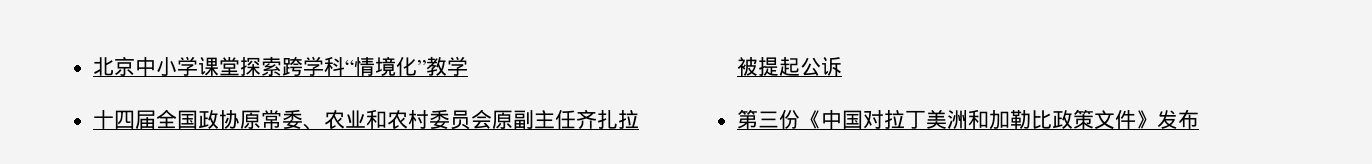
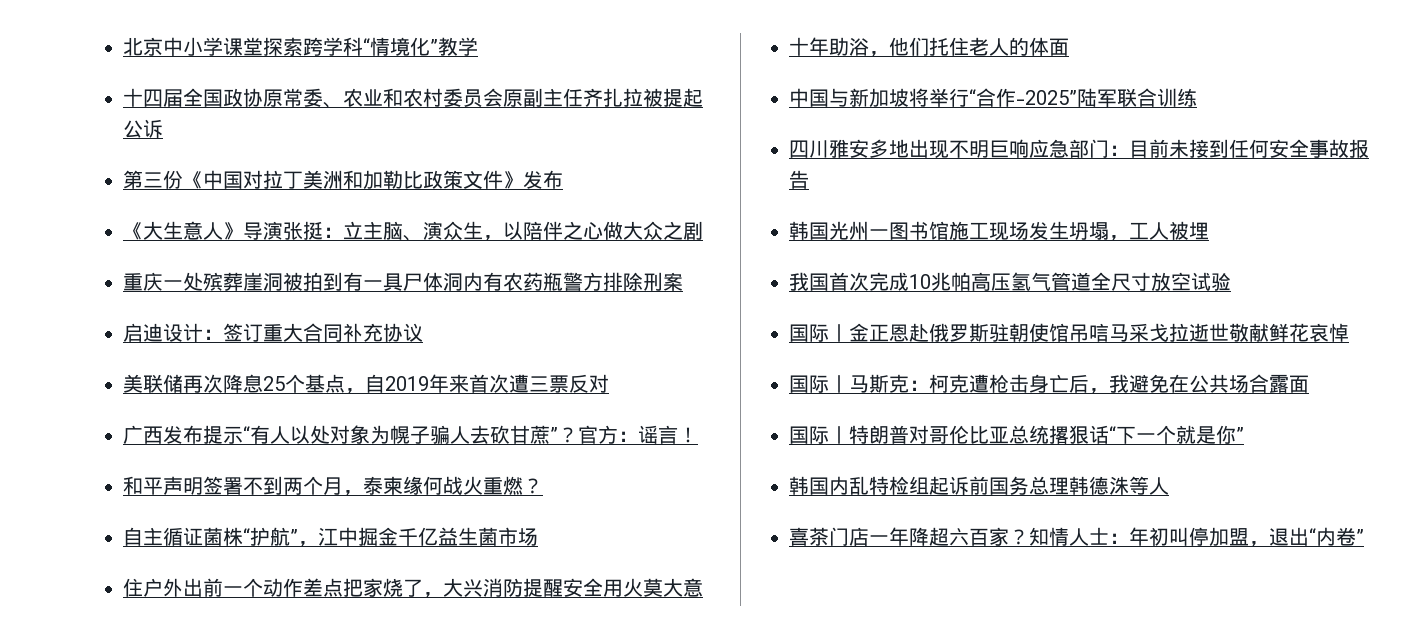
(1199, 119) none -> [123,221,703,241] [123,272,683,291] [123,323,423,342] [123,374,609,394] [123,425,698,444] [123,476,543,496] [123,527,538,547] [123,578,703,598] [789,37,1069,57] [789,88,1197,108] [789,139,1369,159] [789,170,809,189] [789,221,1209,241] [789,272,1231,291] [789,323,1349,342] [789,374,1309,394] [789,425,1244,444] [789,476,1169,495] [789,527,1364,547] // 《大生意人》导演张挺：立主脑、演众生，以陪伴之心做大众之剧 // 重庆一处殡葬崖洞被拍到有一具尸体洞内有农药瓶警方排除刑案 // 启迪设计：签订重大合同补充协议 // 美联储再次降息25个基点，自2019年来首次遭三票反对 // 广西发布提示“有人以处对象为幌子骗人去砍甘蔗”？官方：谣言！ // 和平声明签署不到两个月，泰柬缘何战火重燃？ // 自主循证菌株“护航”，江中掘金千亿益生菌市场 // 住户外出前一个动作差点把家烧了，大兴消防提醒安全用火莫大意 // 十年助浴，他们托住老人的体面 // 中国与新加坡将举行“合作-2025”陆军联合训练 // 四川雅安多地出现不明巨响应急部门：目前未接到任何安全事故报告 // 韩国光州一图书馆施工现场发生坍塌，工人被埋 // 我国首次完成10兆帕高压氢气管道全尺寸放空试验 // 国际丨金正恩赴俄罗斯驻朝使馆吊唁马采戈拉逝世敬献鲜花哀悼 // 国际丨马斯克：柯克遭枪击身亡后，我避免在公共场合露面 // 国际丨特朗普对哥伦比亚总统撂狠话“下一个就是你” // 韩国内乱特检组起诉前国务总理韩德洙等人 // 喜茶门店一年降超六百家？知情人士：年初叫停加盟，退出“内卷”

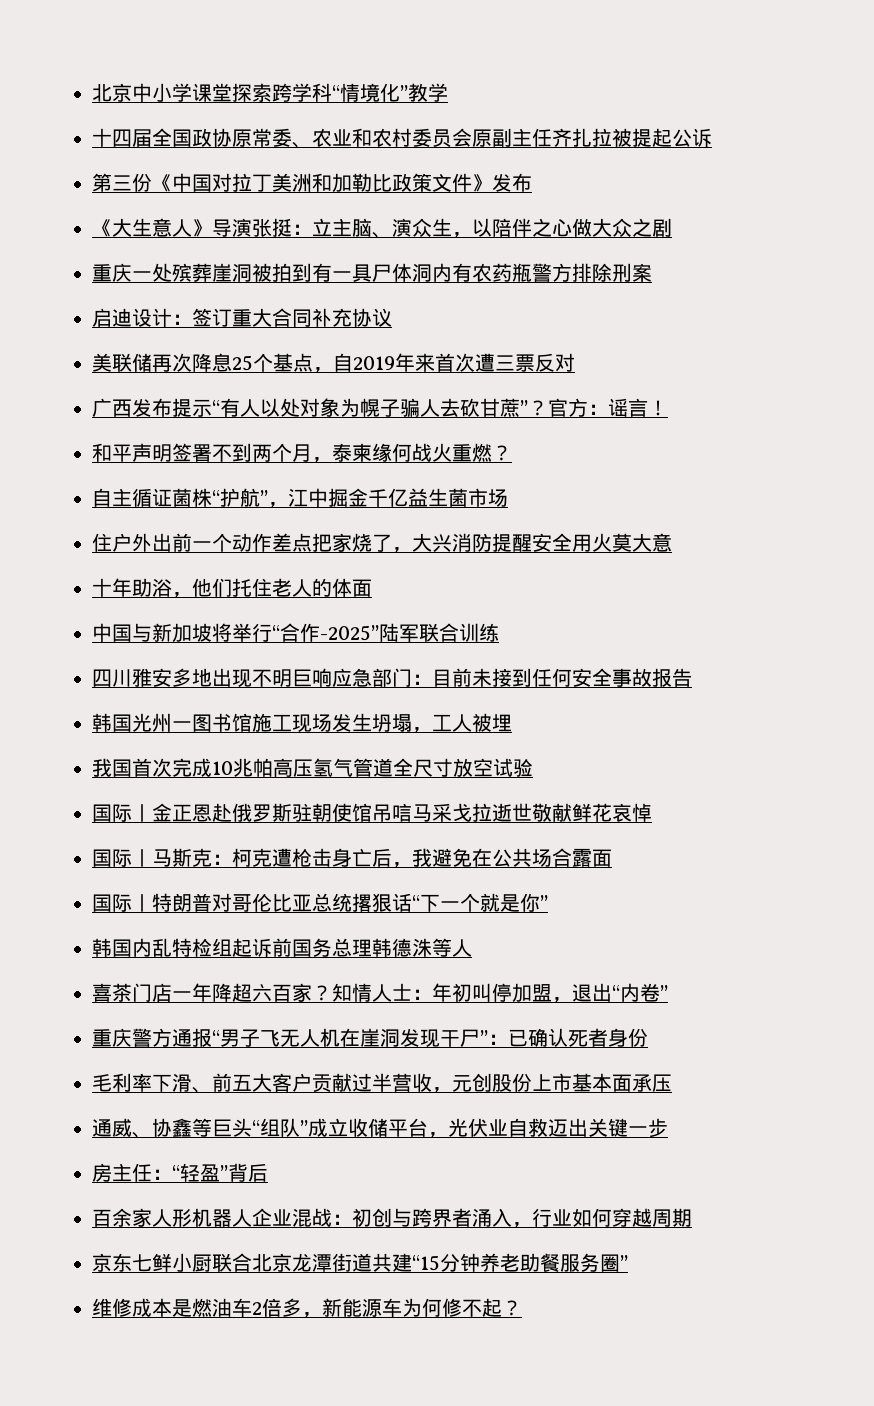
(1364, 536) none -> [92,1028,648,1048] [92,1073,672,1093] [92,1118,668,1138] [92,1163,268,1182] [92,1208,692,1228] [92,1253,628,1272] [92,1298,522,1318] // 重庆警方通报“男子飞无人机在崖洞发现干尸”：已确认死者身份 // 毛利率下滑、前五大客户贡献过半营收，元创股份上市基本面承压 // 通威、协鑫等巨头“组队”成立收储平台，光伏业自救迈出关键一步 // 房主任：“轻盈”背后 // 百余家人形机器人企业混战：初创与跨界者涌入，行业如何穿越周期 // 京东七鲜小厨联合北京龙潭街道共建“15分钟养老助餐服务圈” // 维修成本是燃油车2倍多，新能源车为何修不起？

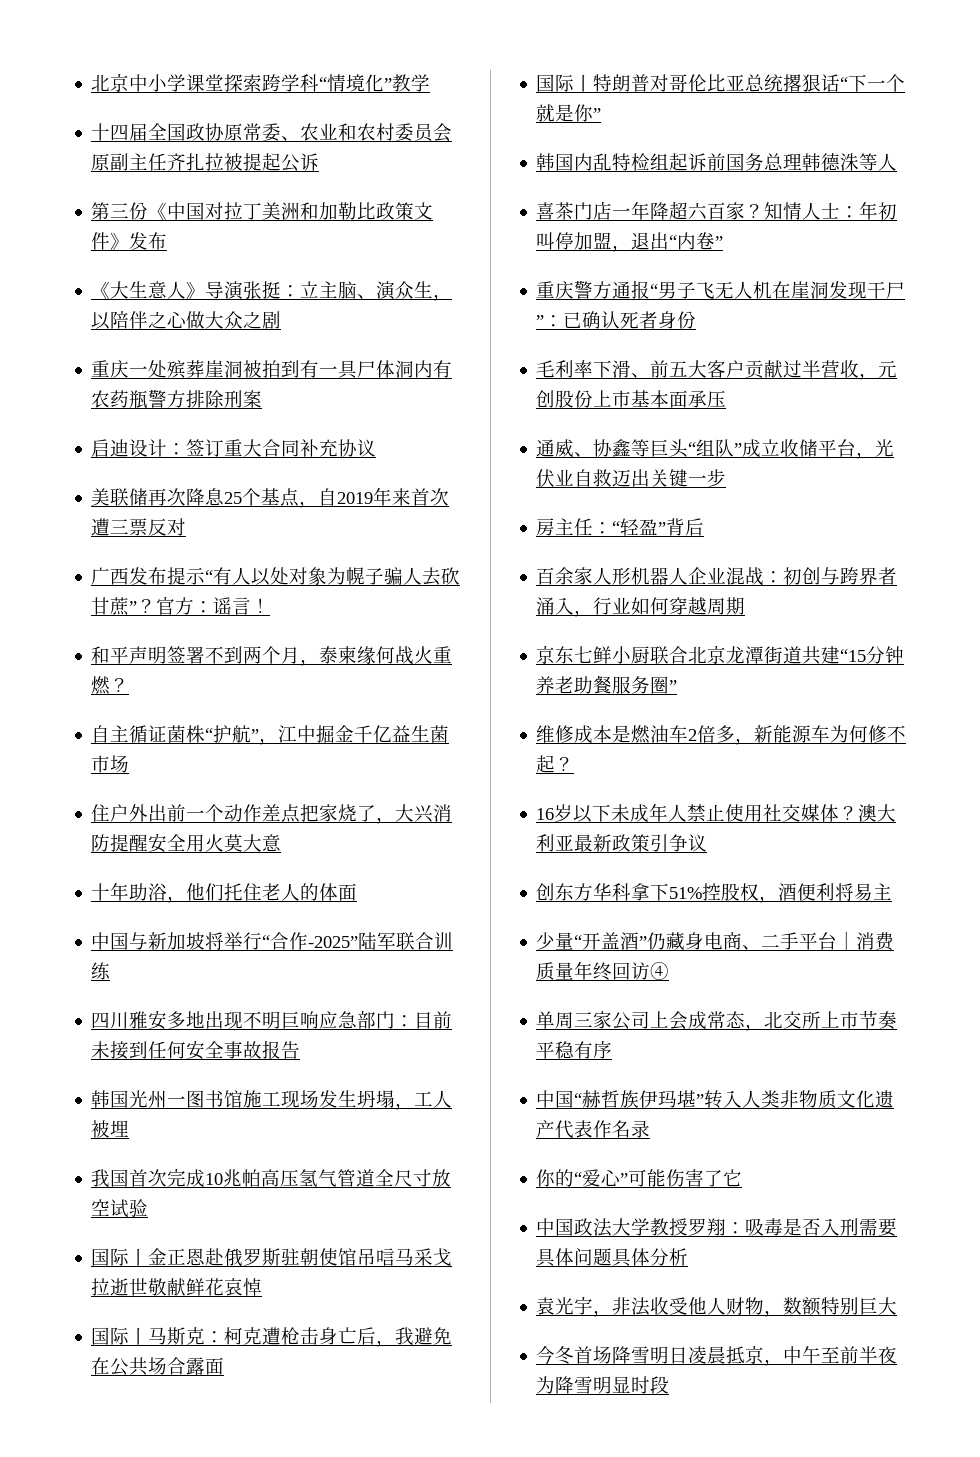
(522, 1308) none -> [536,803,897,823] [536,834,708,852] [536,883,893,903] [536,931,895,951] [536,961,670,981] [536,1010,898,1031] [536,1041,613,1059] [536,1090,895,1109] [536,1120,651,1139] [536,1169,743,1187] [536,1218,898,1237] [536,1248,689,1267] [536,1296,898,1317] [536,1345,898,1366] [536,1376,670,1394] // 16岁以下未成年人禁止使用社交媒体？澳大利亚最新政策引争议 // 创东方华科拿下51%控股权，酒便利将易主 // 少量“开盖酒”仍藏身电商、二手平台｜消费质量年终回访④ // 单周三家公司上会成常态，北交所上市节奏平稳有序 // 中国“赫哲族伊玛堪”转入人类非物质文化遗产代表作名录 // 你的“爱心”可能伤害了它 // 中国政法大学教授罗翔：吸毒是否入刑需要具体问题具体分析 // 袁光宇，非法收受他人财物，数额特别巨大 // 今冬首场降雪明日凌晨抵京，中午至前半夜为降雪明显时段

